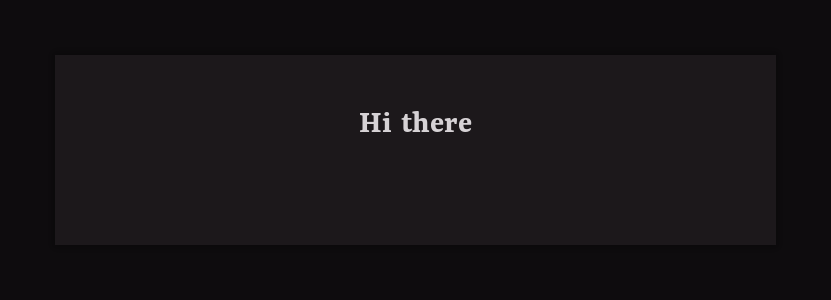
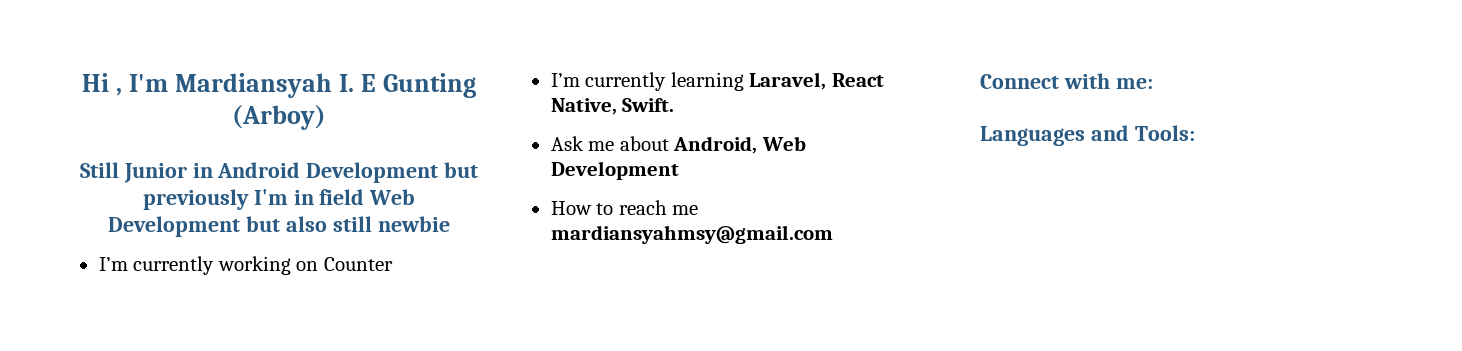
[400,111,472,132] there -> [115,73,477,98] [232,105,326,130] [79,162,479,183] [142,189,416,210] [108,216,450,237] [98,256,393,275] [550,72,884,91] [550,98,675,115] [550,136,806,154] [550,161,679,180] [550,200,699,215] [550,225,833,244] [980,73,1153,89] [980,125,1195,146] , I'm Mardiansyah I. E Gunting (Arboy) // Still Junior in Android Development but previously I'm in field Web Development but also still newbie // I’m currently working on Counter // I’m currently learning Laravel, React Native, Swift. // Ask me about Android, Web Development // How to reach me mardiansyahmsy@gmail.com // Connect with me: // Languages and Tools:

